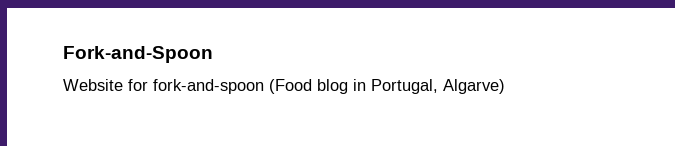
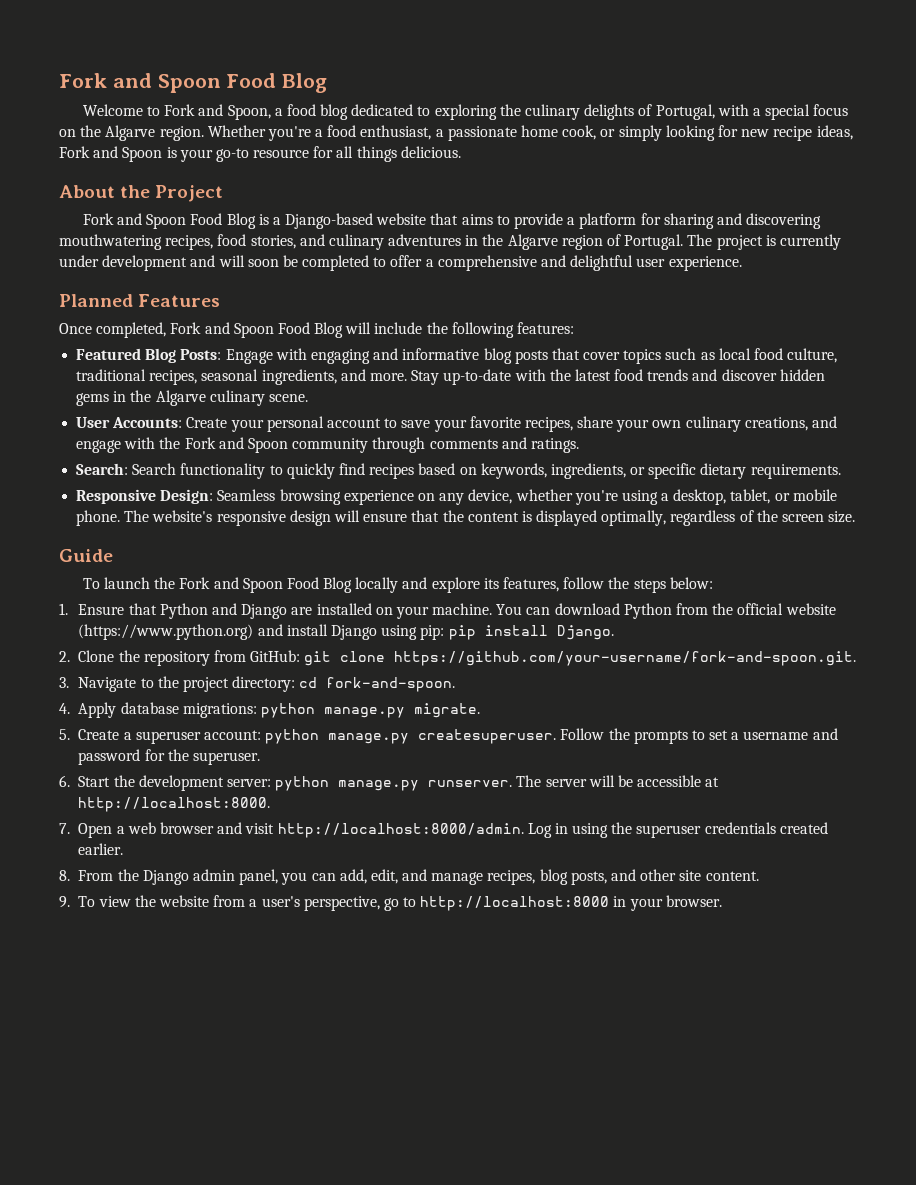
[63,46,213,63] [63,79,505,94] Fork-and-Spoon // Website for fork-and-spoon (Food blog in Portugal, Algarve) -> [59,73,328,93] [82,104,849,120] [59,125,853,141] [59,146,461,162] [59,185,224,202] [82,213,822,229] [59,234,841,250] [59,255,742,271] [59,294,221,307] [59,322,575,338] [76,348,838,364] [76,369,825,385] [76,390,308,406] [76,416,838,432] [76,437,579,453] [76,463,841,479] [76,489,837,505] [76,510,856,526] [59,549,113,562] [82,577,713,593] [59,603,836,619] [78,624,614,640] [59,650,857,666] [59,676,456,692] [59,702,480,718] [59,728,838,744] [78,749,260,765] [59,775,720,791] [78,797,271,812] [59,822,828,838] [78,843,124,855] [59,869,759,885] [59,895,722,911] Fork and Spoon Food Blog // Welcome to Fork and Spoon, a food blog dedicated to exploring the culinary delights of Portugal, with a special focus on the Algarve region. Whether you're a food enthusiast, a passionate home cook, or simply looking for new recipe ideas, Fork and Spoon is your go-to resource for all things delicious. // About the Project // Fork and Spoon Food Blog is a Django-based website that aims to provide a platform for sharing and discovering mouthwatering recipes, food stories, and culinary adventures in the Algarve region of Portugal. The project is currently under development and will soon be completed to offer a comprehensive and delightful user experience. // Planned Features // Once completed, Fork and Spoon Food Blog will include the following features: // Featured Blog Posts: Engage with engaging and informative blog posts that cover topics such as local food culture, traditional recipes, seasonal ingredients, and more. Stay up-to-date with the latest food trends and discover hidden gems in the Algarve culinary scene. // User Accounts: Create your personal account to save your favorite recipes, share your own culinary creations, and engage with the Fork and Spoon community through comments and ratings. // Search: Search functionality to quickly find recipes based on keywords, ingredients, or specific dietary requirements. // Responsive Design: Seamless browsing experience on any device, whether you're using a desktop, tablet, or mobile phone. The website's responsive design will ensure that the content is displayed optimally, regardless of the screen size. // Guide // To launch the Fork and Spoon Food Blog locally and explore its features, follow the steps below: // 1. Ensure that Python and Django are installed on your machine. You can download Python from the official website (https://www.python.org) and install Django using pip: pip install Django. // 2. Clone the repository from GitHub: git clone https://github.com/your-username/fork-and-spoon.git. // 3. Navigate to the project directory: cd fork-and-spoon. // 4. Apply database migrations: python manage.py migrate. // 5. Create a superuser account: python manage.py createsuperuser. Follow the prompts to set a username and password for the superuser. // 6. Start the development server: python manage.py runserver. The server will be accessible at http://localhost:8000. // 7. Open a web browser and visit http://localhost:8000/admin. Log in using the superuser credentials created earlier. // 8. From the Django admin panel, you can add, edit, and manage recipes, blog posts, and other site content. // 9. To view the website from a user's perspective, go to http://localhost:8000 in your browser.

